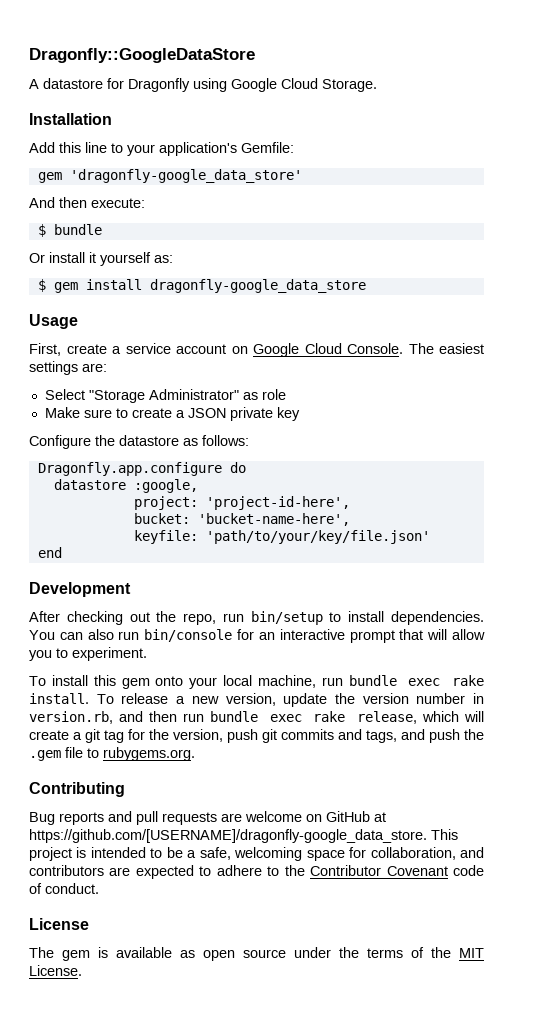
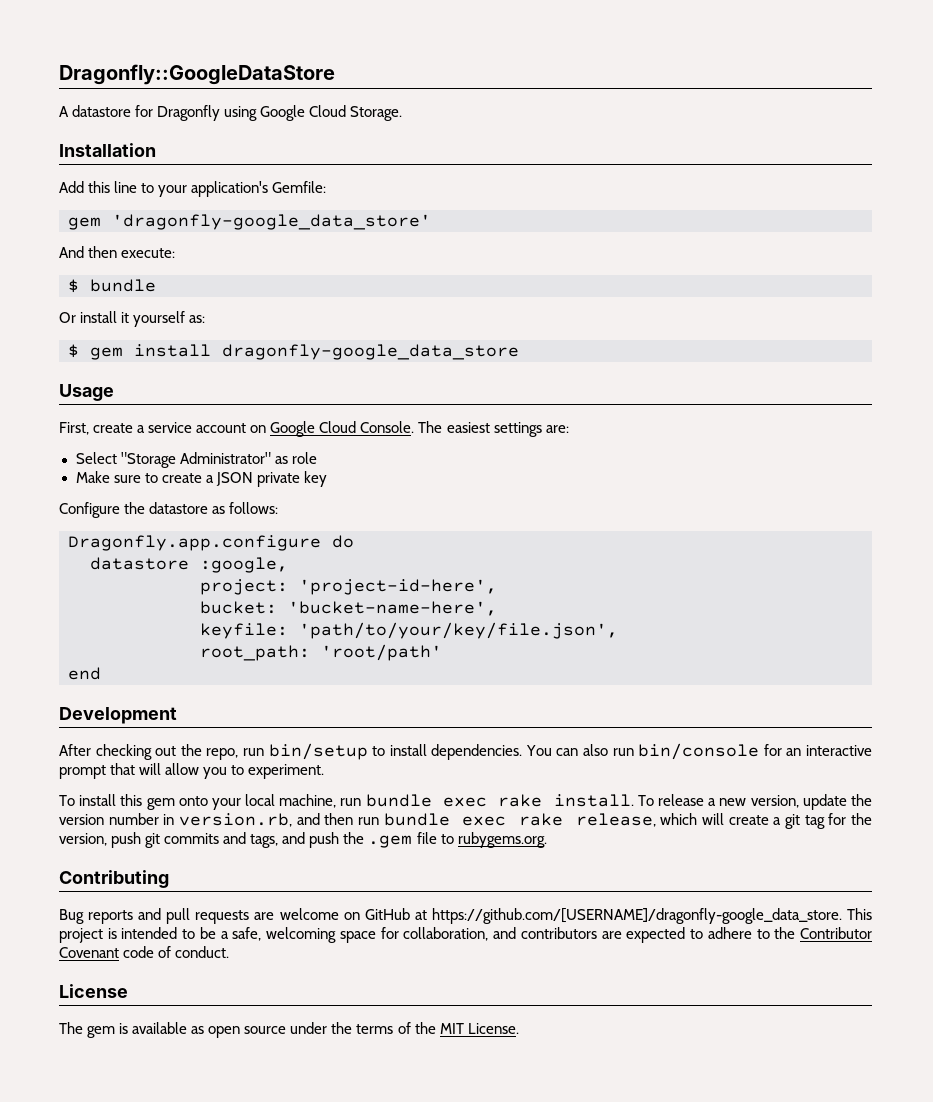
[205,530,430,544] 'path/to/your/key/file.json' -> [299,622,618,639] [200,644,442,661] 'path/to/your/key/file.json', // root_path: 'root/path'

